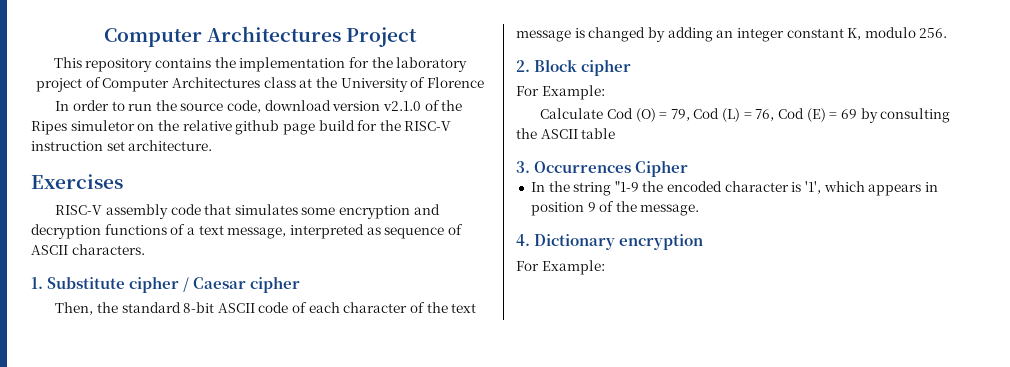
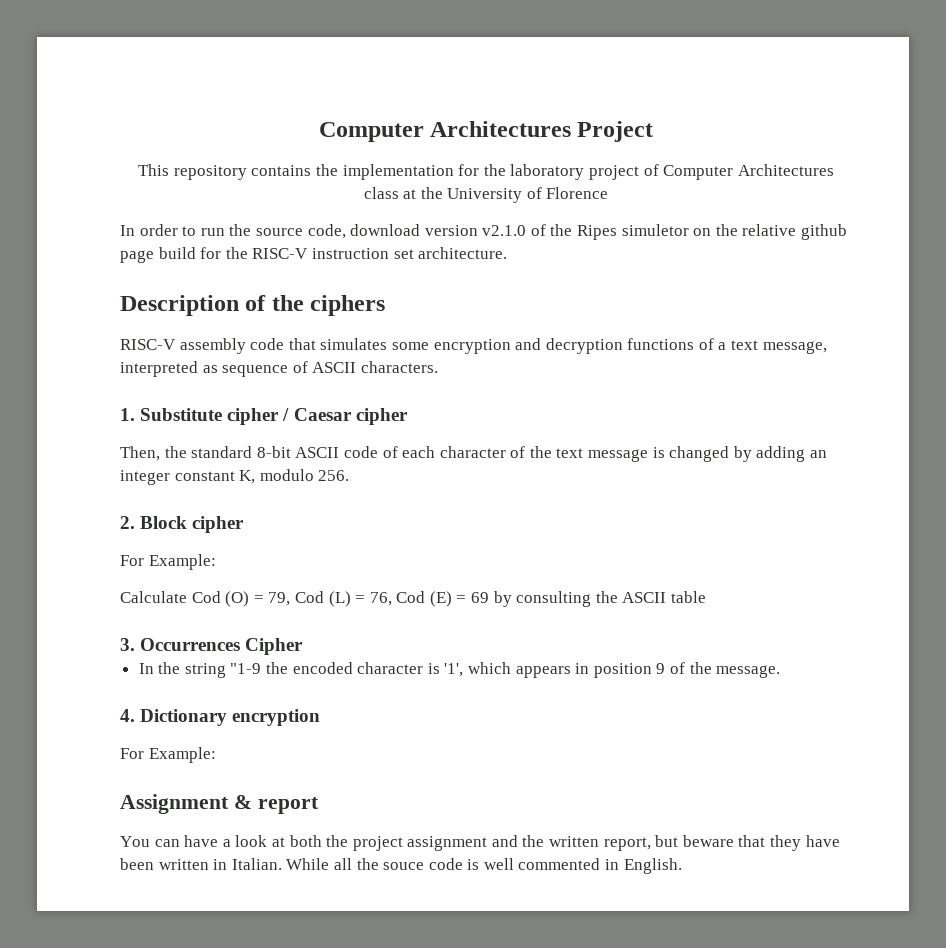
[31,174,123,189] Exercises -> [120,295,386,316] Description of the ciphers
(605, 267) none -> [120,794,319,814] [120,835,840,851] [120,858,682,874] // Assignment & report // You can have a look at both the project assignment and the written report, but beware that they have been written in Italian. While all the souce code is well commented in English.

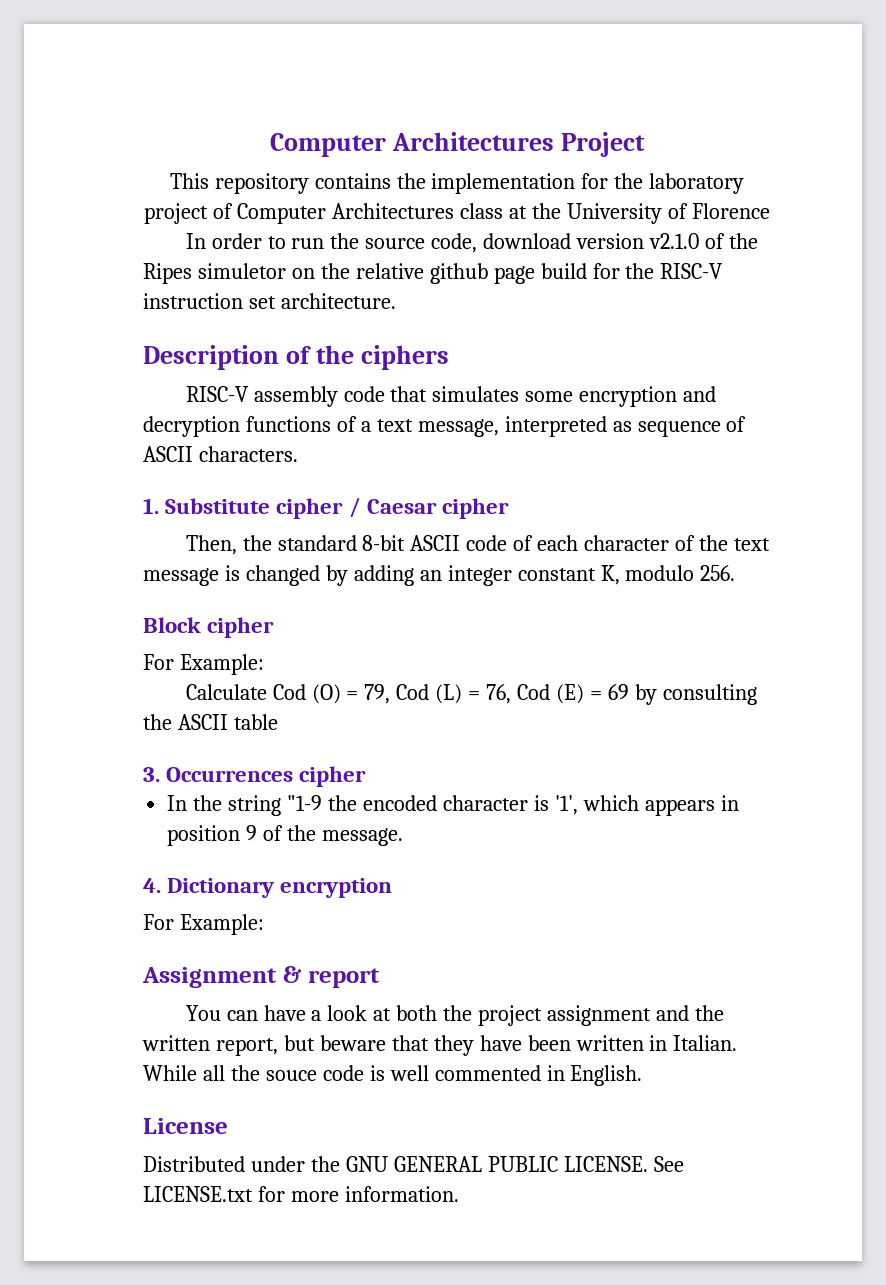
[120,516,135,529] 2. -> (736, 573) none
[245,638,304,655] Cipher -> [299,766,367,787] cipher
(682, 866) none -> [143,1118,228,1134] [143,1156,684,1172] [143,1186,459,1202] // License // Distributed under the GNU GENERAL PUBLIC LICENSE. See LICENSE.txt for more information.

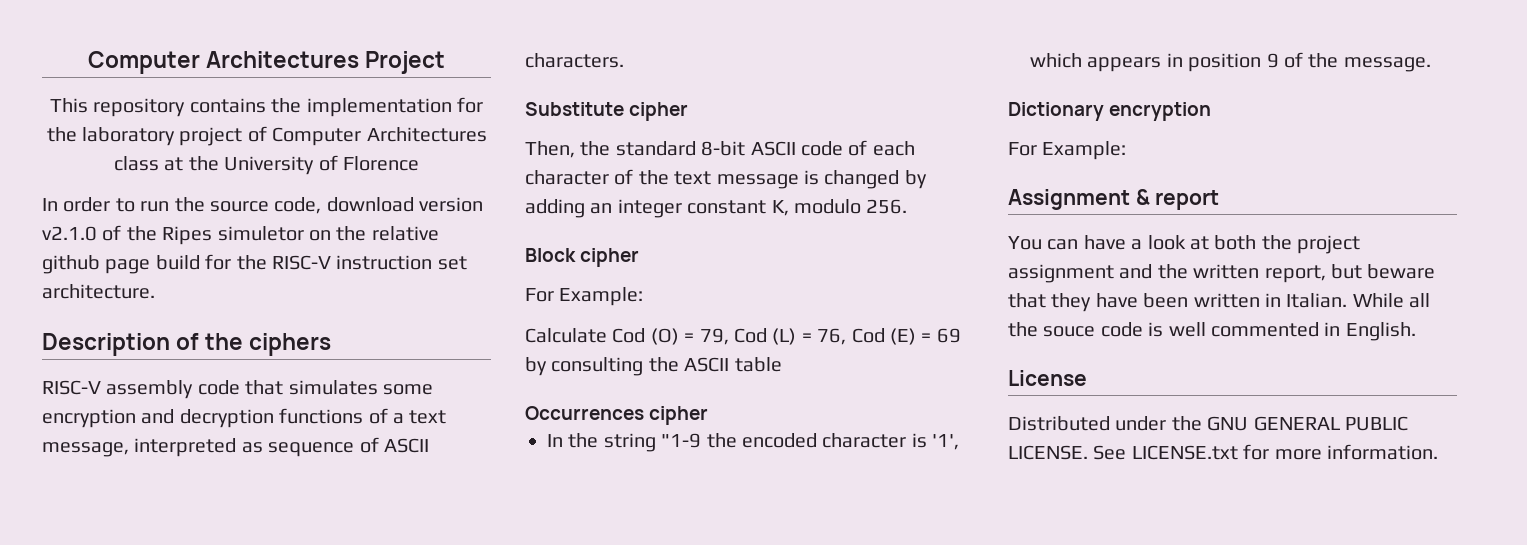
[143,498,159,514] 1. -> (624, 60) none
[348,497,510,519] / Caesar cipher -> (689, 111) none
[143,767,160,782] 3. -> (782, 364) none
[143,878,161,893] 4. -> (1431, 64) none

